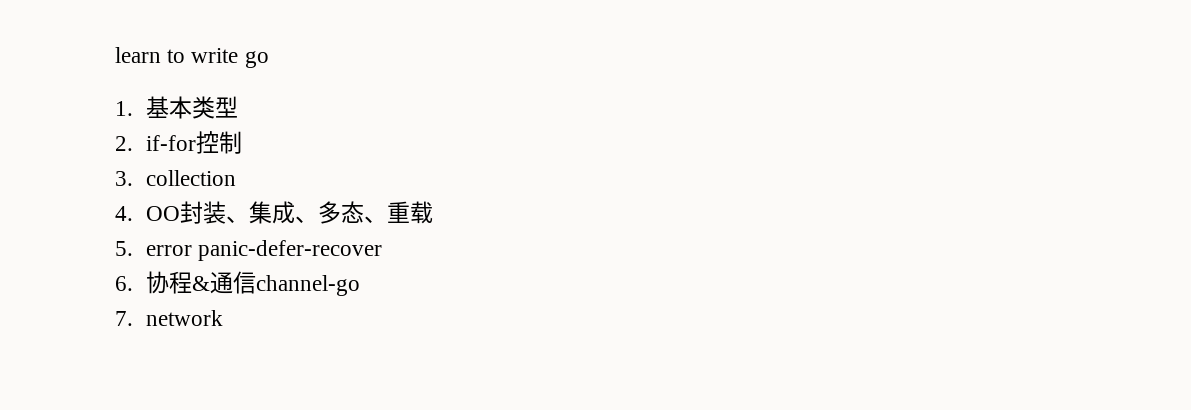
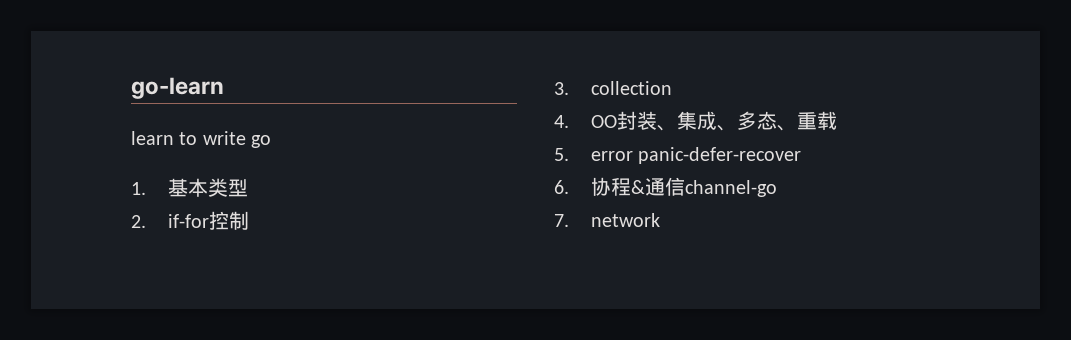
(115, 55) none -> [131,77,224,99] go-learn //

